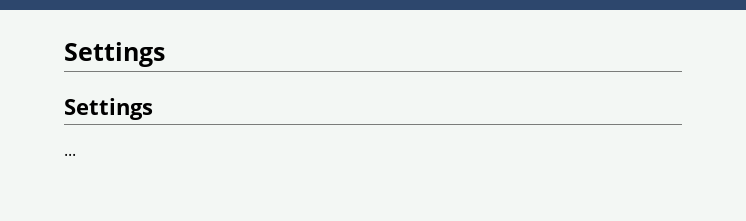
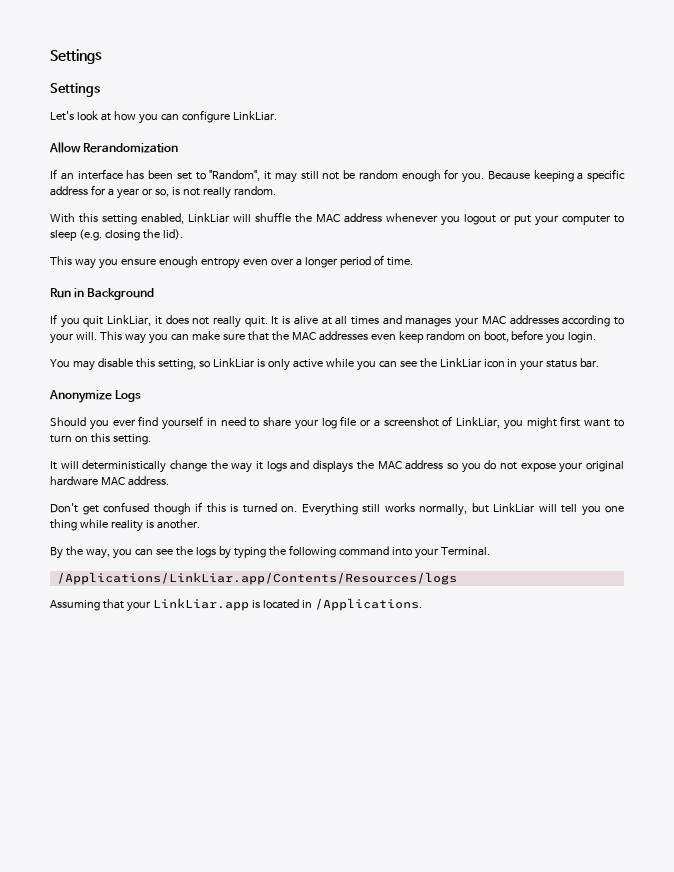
[64,153,76,156] ... -> [50,110,277,124] [49,142,179,153] [50,169,625,183] [50,185,276,199] [50,212,624,226] [50,229,183,241] [50,255,413,269] [50,288,155,300] [50,314,624,328] [50,330,597,344] [50,358,600,371] [49,390,142,403] [50,416,624,430] [50,433,151,445] [50,460,624,473] [50,476,169,486] [50,502,624,516] [50,519,200,532] [50,545,490,559] [56,572,457,585] [50,598,422,612] Let's look at how you can configure LinkLiar. // Allow Rerandomization // If an interface has been set to "Random", it may still not be random enough for you. Because keeping a specific address for a year or so, is not really random. // With this setting enabled, LinkLiar will shuffle the MAC address whenever you logout or put your computer to sleep (e.g. closing the lid). // This way you ensure enough entropy even over a longer period of time. // Run in Background // If you quit LinkLiar, it does not really quit. It is alive at all times and manages your MAC addresses according to your will. This way you can make sure that the MAC addresses even keep random on boot, before you login. // You may disable this setting, so LinkLiar is only active while you can see the LinkLiar icon in your status bar. // Anonymize Logs // Should you ever find yourself in need to share your log file or a screenshot of LinkLiar, you might first want to turn on this setting. // It will deterministically change the way it logs and displays the MAC address so you do not expose your original hardware MAC address. // Don't get confused though if this is turned on. Everything still works normally, but LinkLiar will tell you one thing while reality is another. // By the way, you can see the logs by typing the following command into your Terminal. // /Applications/LinkLiar.app/Contents/Resources/logs // Assuming that your LinkLiar.app is located in /Applications.

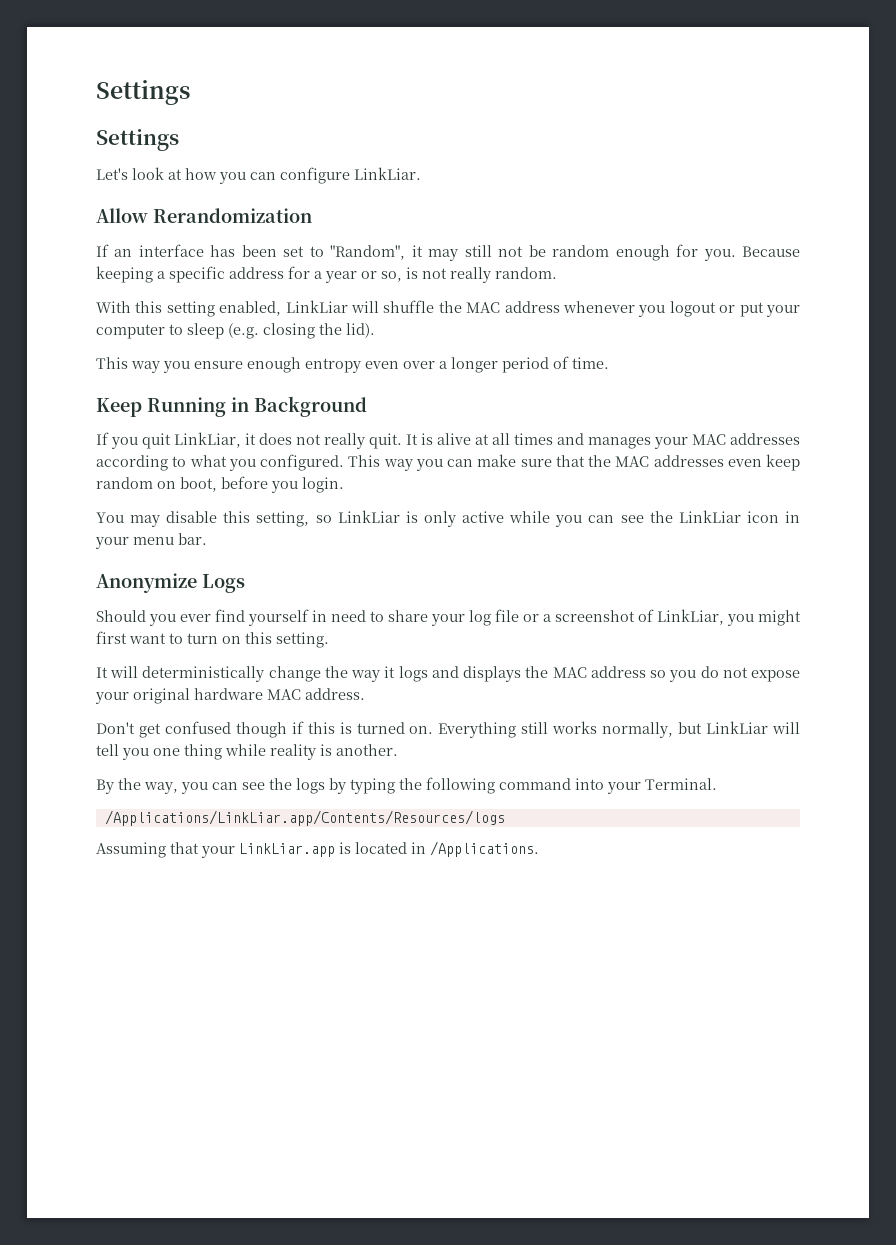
[50,288,71,298] Run -> [96,397,226,417] Keep Running
[50,332,97,344] your will. -> [189,454,344,471] what you configured.
[546,360,578,368] status -> [133,537,174,545] menu

